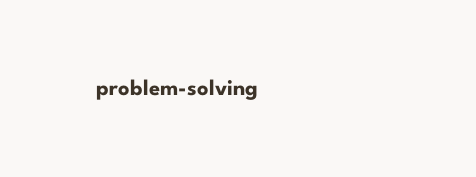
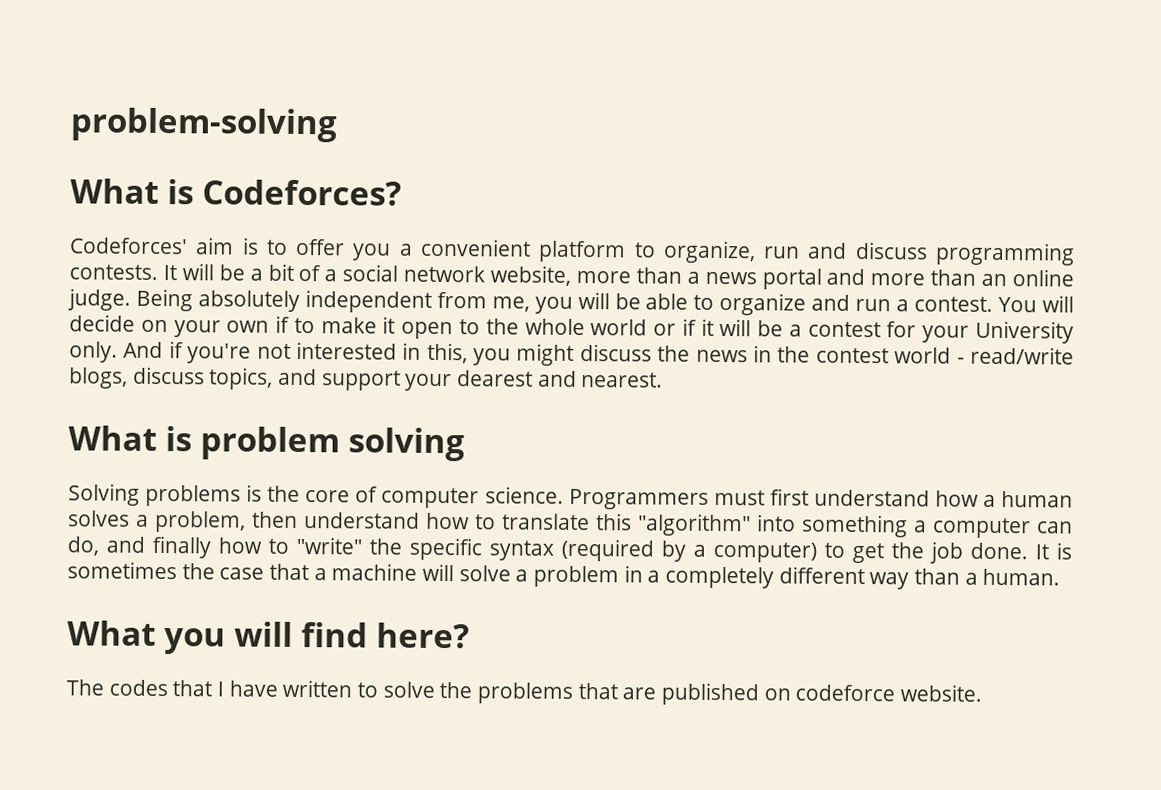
(258, 89) none -> [70,178,402,206] [70,237,1076,266] [69,263,1074,290] [67,288,1074,316] [69,314,1074,344] [69,341,1074,366] [69,366,664,392] [68,425,465,462] [68,483,1073,510] [68,510,1073,539] [67,535,1072,564] [67,561,1061,590] [67,620,470,655] [66,679,983,706] // What is Codeforces? // Codeforces' aim is to offer you a convenient platform to organize, run and discuss programming contests. It will be a bit of a social network website, more than a news portal and more than an online judge. Being absolutely independent from me, you will be able to organize and run a contest. You will decide on your own if to make it open to the whole world or if it will be a contest for your University only. And if you're not interested in this, you might discuss the news in the contest world - read/write blogs, discuss topics, and support your dearest and nearest. // What is problem solving // Solving problems is the core of computer science. Programmers must first understand how a human solves a problem, then understand how to translate this "algorithm" into something a computer can do, and finally how to "write" the specific syntax (required by a computer) to get the job done. It is sometimes the case that a machine will solve a problem in a completely different way than a human. // What you will find here? // The codes that I have written to solve the problems that are published on codeforce website.

